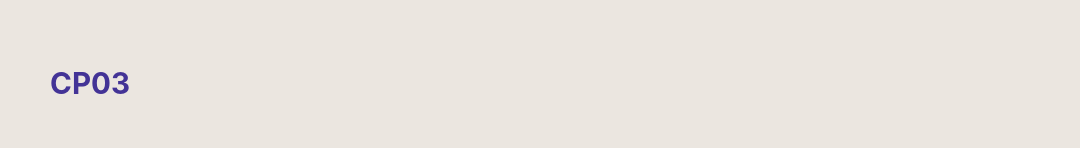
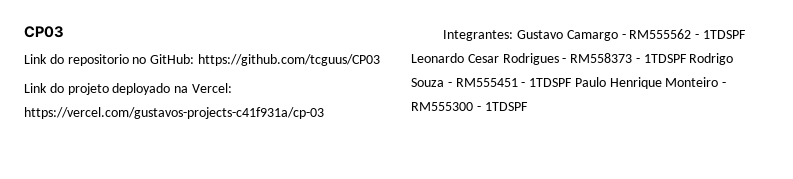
(130, 83) none -> [24,54,380,66] [24,83,232,95] [24,107,324,119] [443,29,746,41] [411,53,734,65] [411,77,727,89] [411,102,528,111] // Link do repositorio no GitHub: https://github.com/tcguus/CP03 // Link do projeto deployado na Vercel: https://vercel.com/gustavos-projects-c41f931a/cp-03 // Integrantes: Gustavo Camargo - RM555562 - 1TDSPF Leonardo Cesar Rodrigues - RM558373 - 1TDSPF Rodrigo Souza - RM555451 - 1TDSPF Paulo Henrique Monteiro - RM555300 - 1TDSPF

